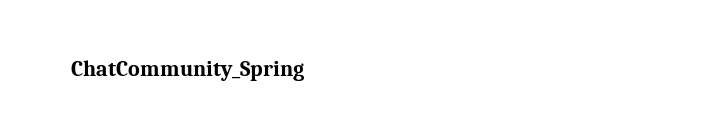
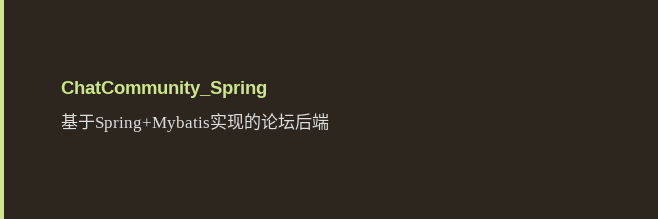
(304, 70) none -> [61,113,329,132] // 基于Spring+Mybatis实现的论坛后端

